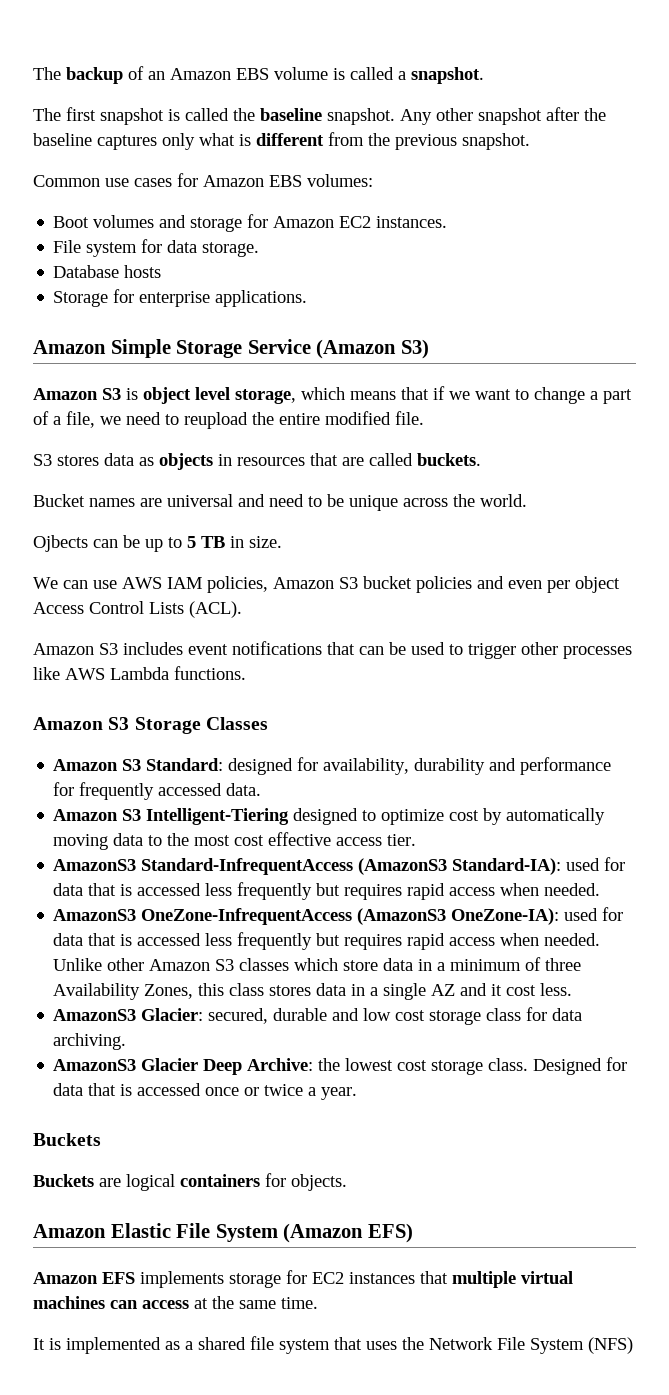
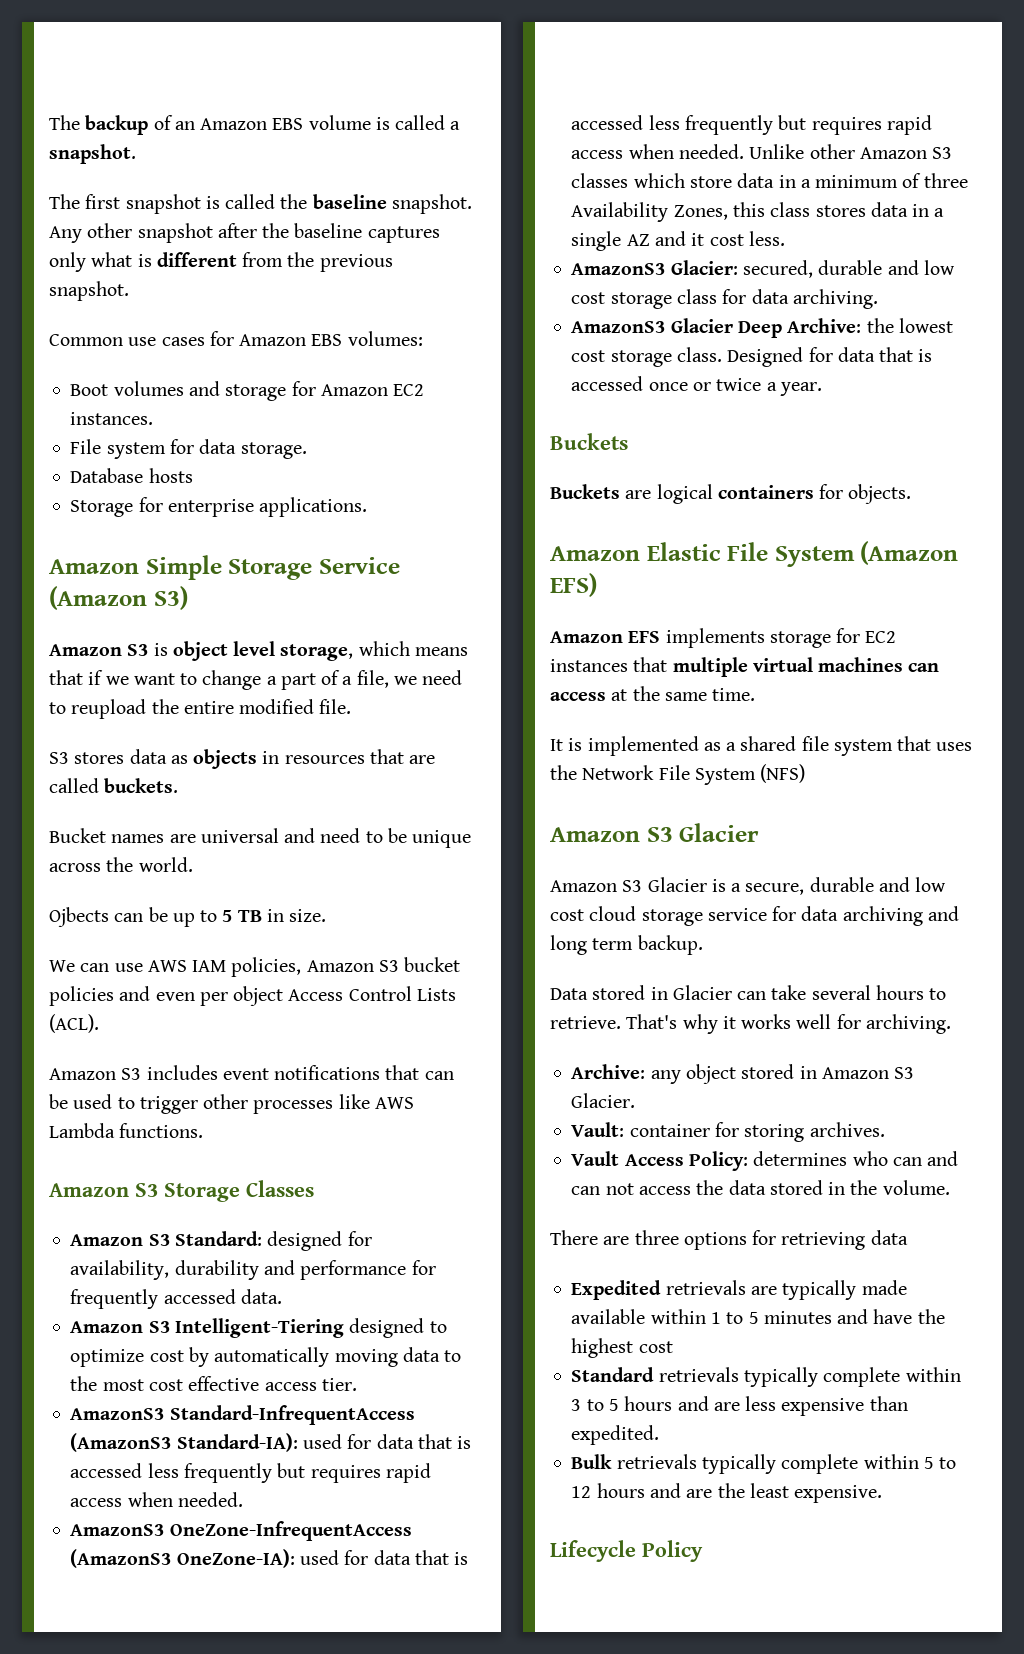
(633, 1345) none -> [550,823,760,842] [550,877,947,895] [550,906,959,926] [550,935,703,955] [550,985,947,1000] [550,1014,951,1034] [571,1064,915,1084] [571,1093,636,1108] [571,1122,885,1142] [571,1151,959,1171] [571,1180,950,1195] [550,1230,908,1250] [571,1280,907,1300] [571,1309,945,1324] [571,1338,673,1358] [571,1367,961,1387] [571,1396,908,1416] [571,1425,660,1445] [571,1454,957,1474] [571,1483,883,1503] [550,1540,703,1562] // Amazon S3 Glacier // Amazon S3 Glacier is a secure, durable and low cost cloud storage service for data archiving and long term backup. // Data stored in Glacier can take several hours to retrieve. That's why it works well for archiving. // Archive: any object stored in Amazon S3 Glacier. // Vault: container for storing archives. // Vault Access Policy: determines who can and can not access the data stored in the volume. // There are three options for retrieving data // Expedited retrievals are typically made available within 1 to 5 minutes and have the highest cost // Standard retrievals typically complete within 3 to 5 hours and are less expensive than expedited. // Bulk retrievals typically complete within 5 to 12 hours and are the least expensive. // Lifecycle Policy

